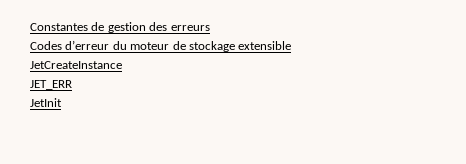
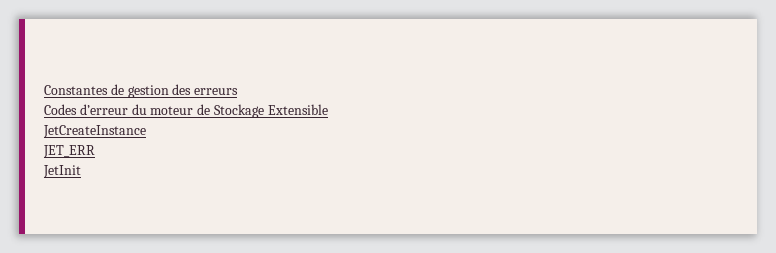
[188,41,292,52] stockage extensible -> [213,104,328,118] Stockage Extensible

